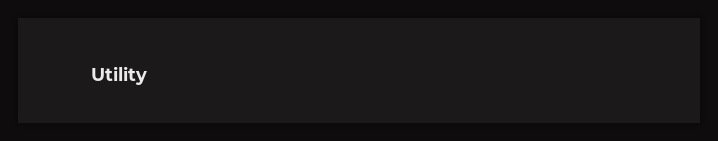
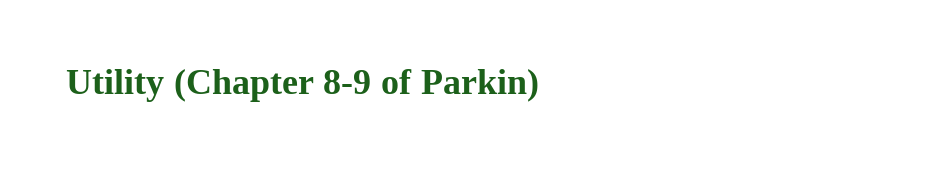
(147, 75) none -> [173,69,539,102] (Chapter 8-9 of Parkin)

